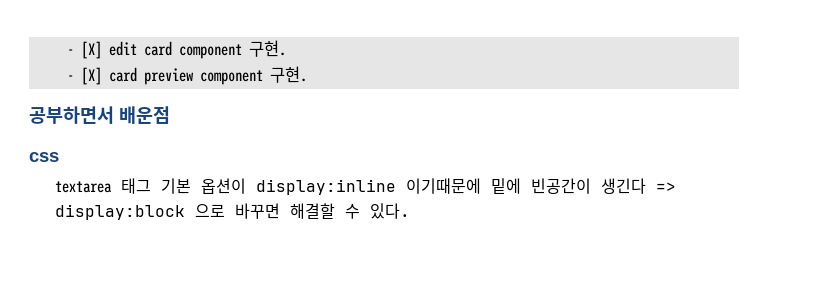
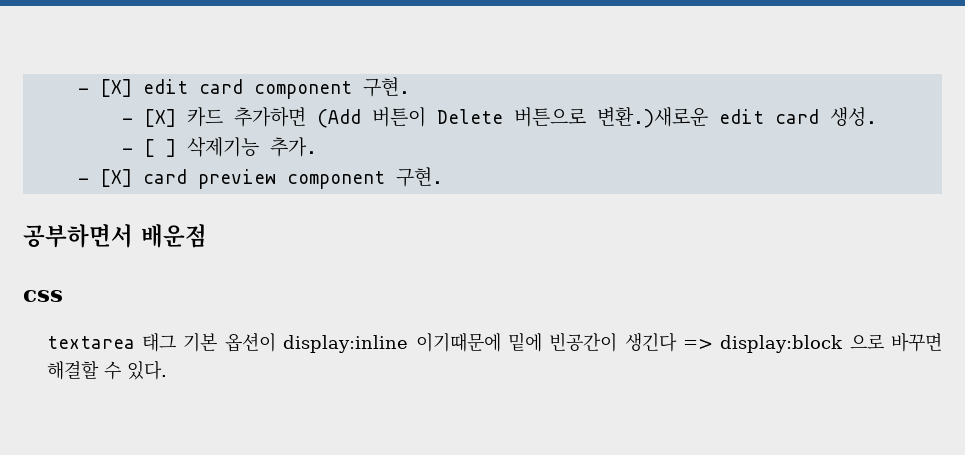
(286, 48) none -> [121,107,877,128] [121,137,317,157] // - [X] 카드 추가하면 (Add 버튼이 Delete 버튼으로 변환.)새로운 edit card 생성. // - [ ] 삭제기능 추가.

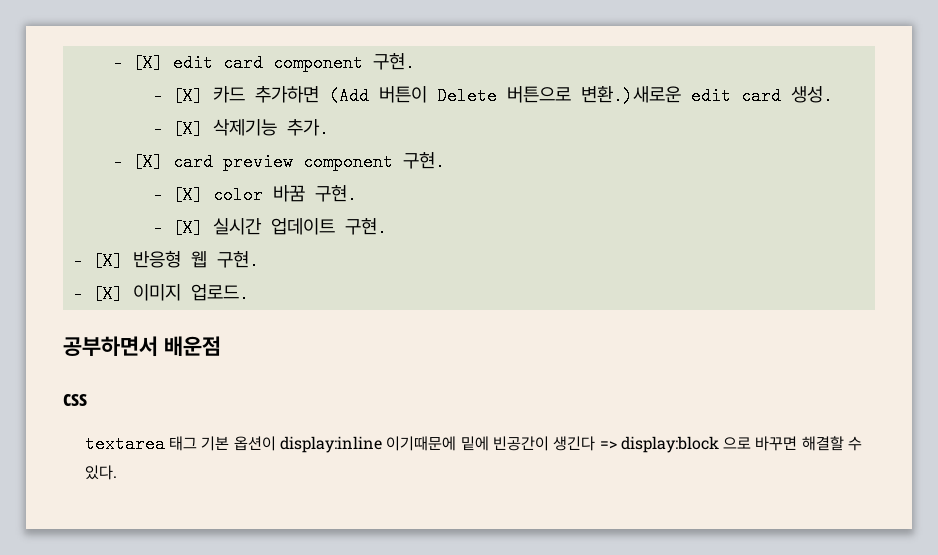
[143,139,176,157] [ ] -> [172,120,203,138] [X]
(443, 177) none -> [152,185,357,204] [152,218,387,237] [72,250,259,270] [72,284,249,303] // - [X] color 바꿈 구현. // - [X] 실시간 업데이트 구현. // - [X] 반응형 웹 구현. // - [X] 이미지 업로드.

